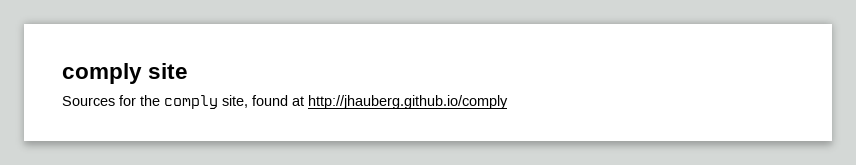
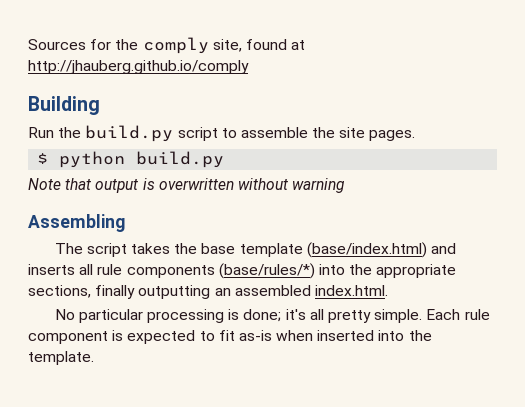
[62,63,189,84] comply site // -> (28, 44) none
(508, 102) none -> [28,96,100,115] [28,125,416,142] [37,151,225,168] [28,178,346,193] [28,214,125,232] [54,242,457,258] [28,263,457,279] [28,285,388,299] [54,309,490,323] [28,330,432,344] [28,351,94,365] // Building // Run the build.py script to assemble the site pages. // $ python build.py // Note that output is overwritten without warning // Assembling // The script takes the base template (base/index.html) and inserts all rule components (base/rules/*) into the appropriate sections, finally outputting an assembled index.html. // No particular processing is done; it's all pretty simple. Each rule component is expected to fit as-is when inserted into the template.

